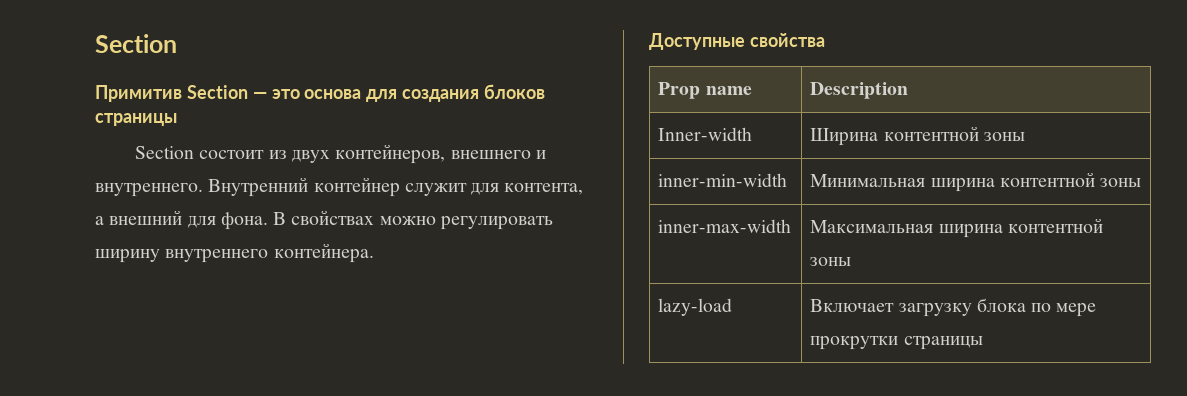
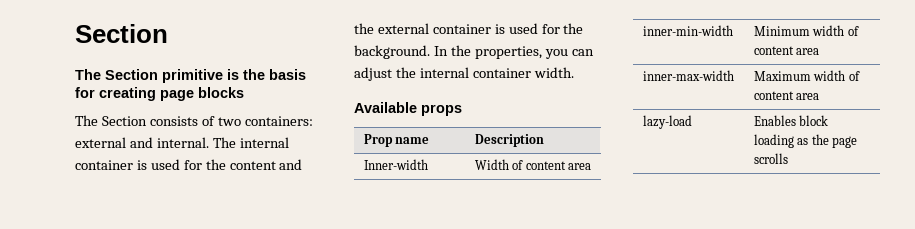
[95,84,546,102] [95,113,177,126] [135,144,546,164] [95,177,584,197] [95,210,553,230] [95,243,374,263] [649,33,825,50] [658,82,752,99] [810,82,909,99] [658,127,753,141] [810,126,1025,146] [658,173,788,187] [810,172,1142,192] [658,219,792,233] [810,218,1103,238] [810,257,852,266] [658,298,733,316] [810,298,1097,317] [810,336,983,350] Примитив Section — это основа для создания блоков страницы // Section состоит из двух контейнеров, внешнего и внутреннего. Внутренний контейнер служит для контента, а внешний для фона. В свойствах можно регулировать ширину внутреннего контейнера. // Доступные свойства // Prop name | Description // Inner-width | Ширина контентной зоны // inner-min-width | Минимальная ширина контентной зоны // inner-max-width | Максимальная ширина контентной зоны // lazy-load | Включает загрузку блока по мере прокрутки страницы -> [75,69,306,83] [75,87,244,101] [75,115,313,126] [75,137,289,148] [75,159,303,170] [354,23,584,34] [354,45,594,59] [354,67,574,81] [354,102,462,116] [363,134,430,147] [474,134,544,147] [363,159,428,170] [474,159,592,170] [642,25,733,36] [753,25,859,36] [753,46,820,55] [642,70,734,81] [753,70,860,81] [753,91,820,100] [642,115,692,129] [753,115,829,126] [753,134,858,148] [753,153,788,164] The Section primitive is the basis for creating page blocks // The Section consists of two containers: external and internal. The internal container is used for the content and the external container is used for the background. In the properties, you can adjust the internal container width. // Available props // Prop name | Description // Inner-width | Width of content area // inner-min-width | Minimum width of content area // inner-max-width | Maximum width of content area // lazy-load | Enables block loading as the page scrolls

